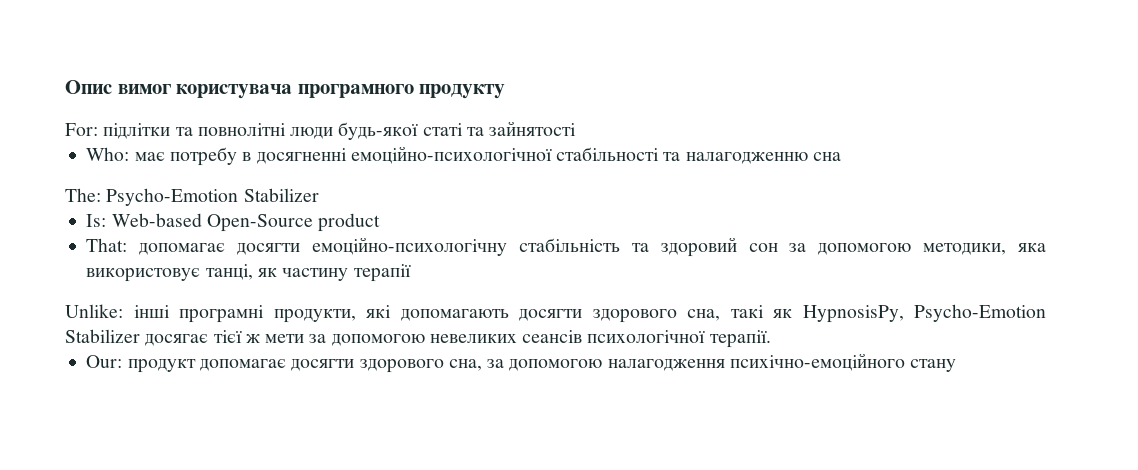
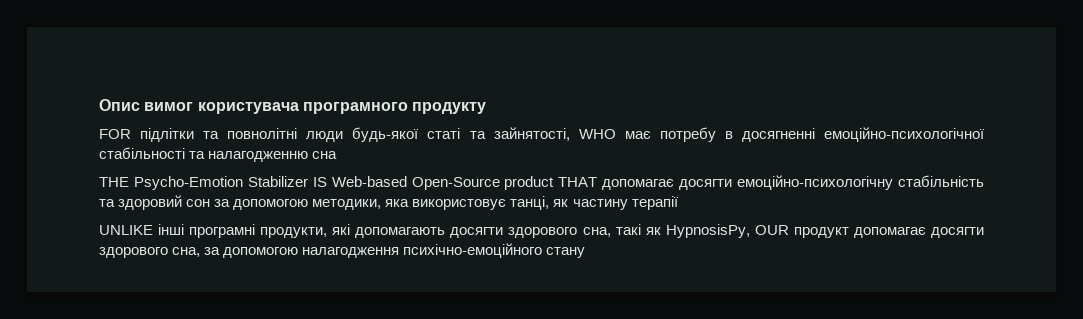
[65,123,98,136] For: -> [99,129,131,139] FOR
[489,121,577,136] [86,147,130,161] зайнятості // Who: -> [493,127,616,141] зайнятості, WHO
[65,188,319,206] [86,214,107,227] The: Psycho-Emotion Stabilizer // Is: -> [99,176,327,190] THE Psycho-Emotion Stabilizer IS
[86,238,128,252] // That: -> [558,177,598,187] THAT
[65,304,123,318] Unlike: -> [99,225,153,235] UNLIKE
[914,304,1046,322] [65,329,771,348] [86,355,123,368] Psycho-Emotion Stabilizer досягає тієї ж мети за допомогою невеликих сеансів психологічної терапії. // Our: -> [754,225,789,235] OUR

